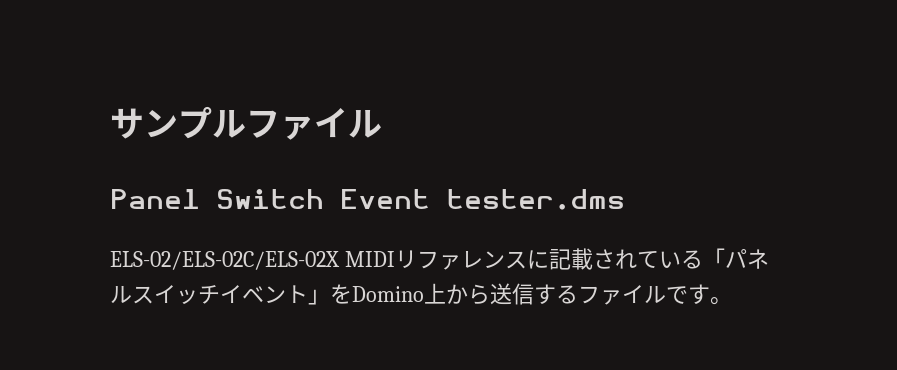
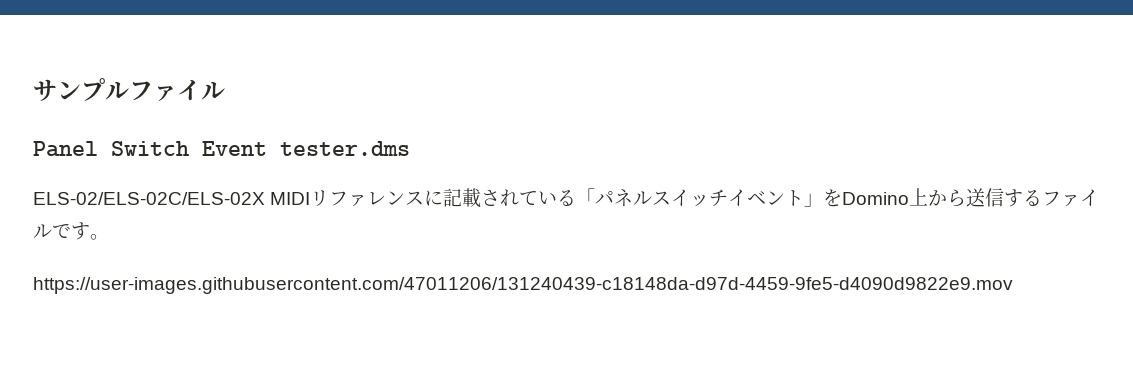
(732, 301) none -> [33,277,1013,294] // https://user-images.githubusercontent.com/47011206/131240439-c18148da-d97d-4459-9fe5-d4090d9822e9.mov

